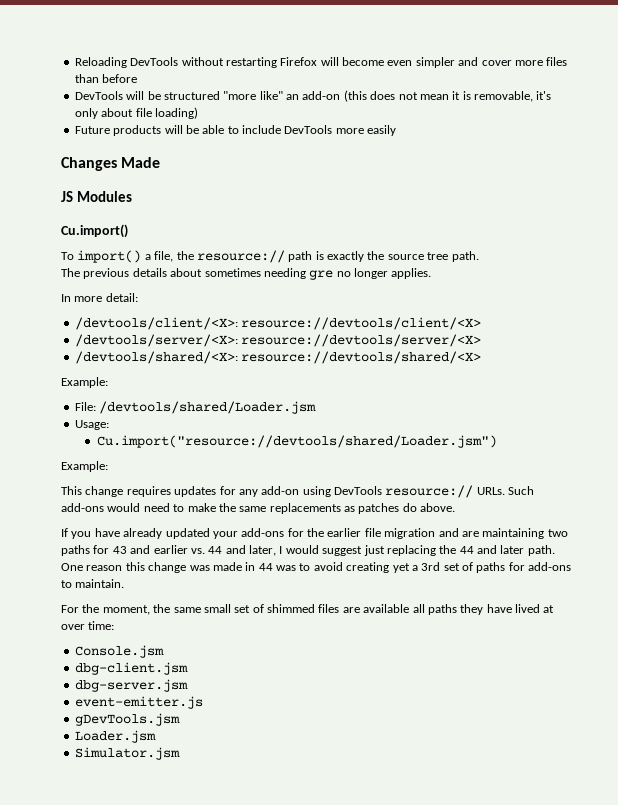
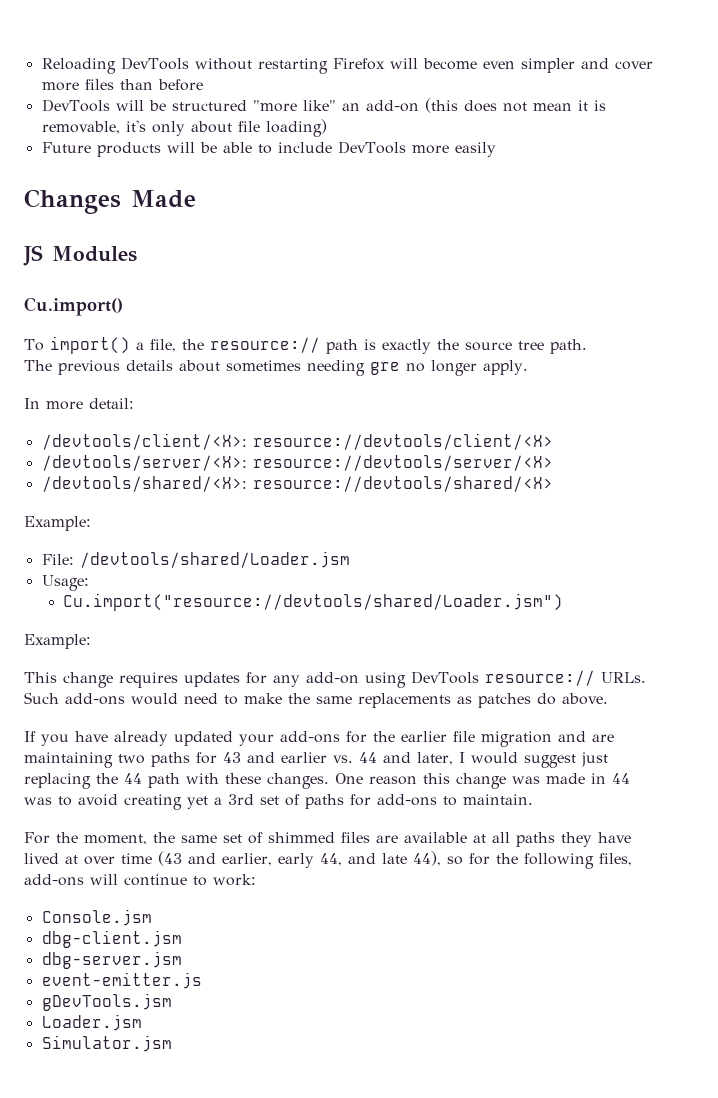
[391,268,432,279] applies. -> [483,360,528,375] apply.
[477,545,555,556] and later path. -> [148,773,329,789] path with these changes.
[203,604,231,613] small -> (217, 839) none
(410, 608) none -> [473,834,486,843] at
[88,621,115,630] time: -> [121,851,632,869] [24,874,256,886] time (43 and earlier, early 44, and late 44), so for the following files, add-ons will continue to work:

